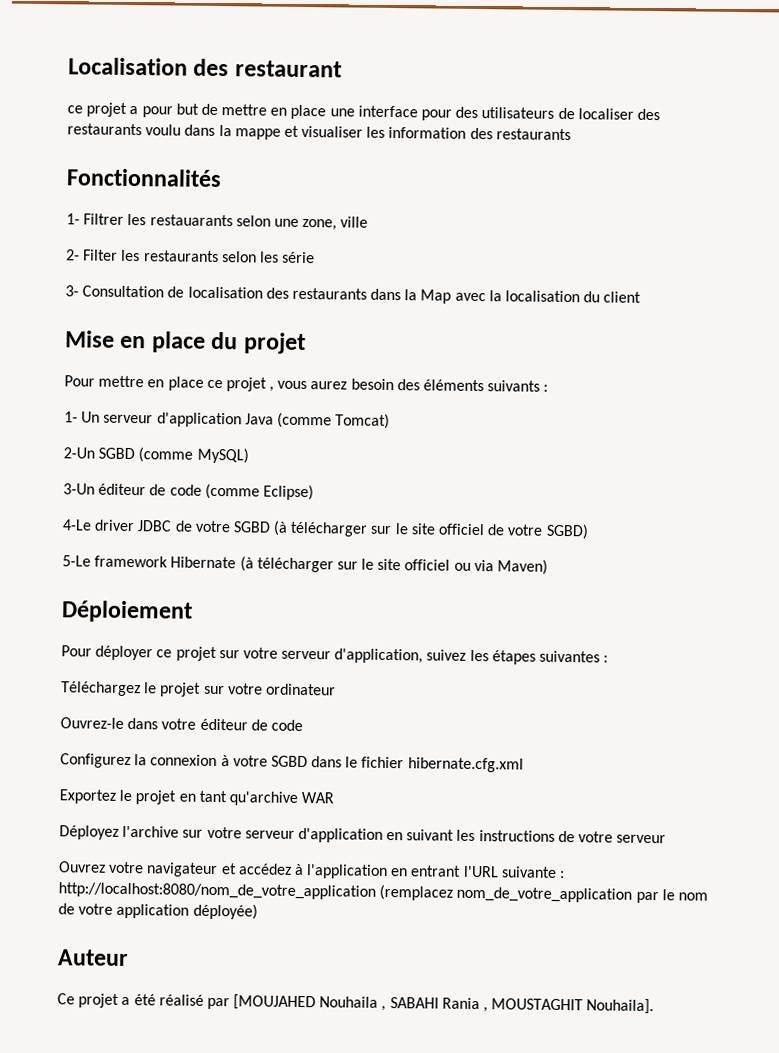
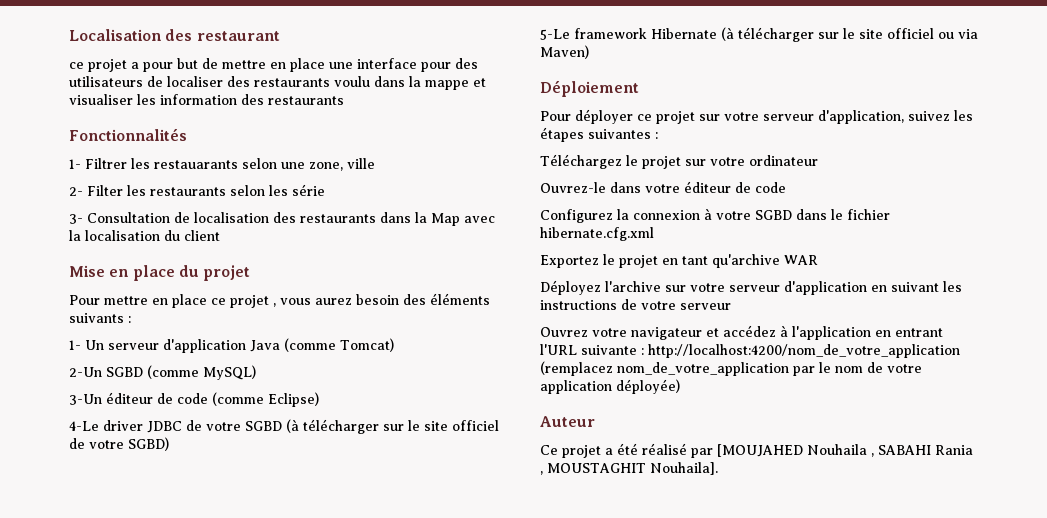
[58,882,376,900] http://localhost:8080/nom_de_votre_application -> [648,344,960,358] http://localhost:4200/nom_de_votre_application

